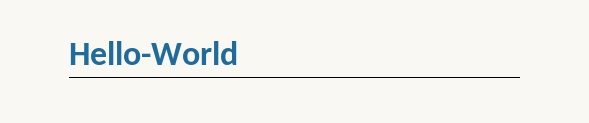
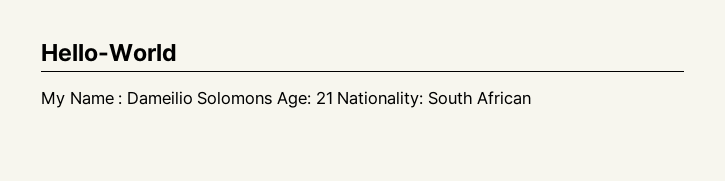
(238, 53) none -> [41,91,532,108] // My Name : Dameilio Solomons Age: 21 Nationality: South African

